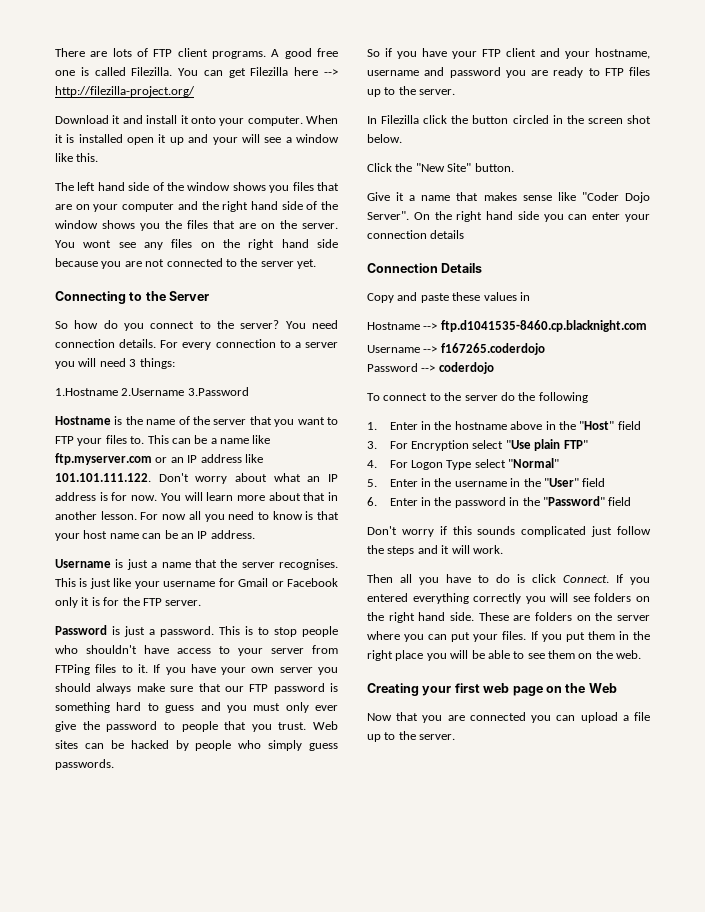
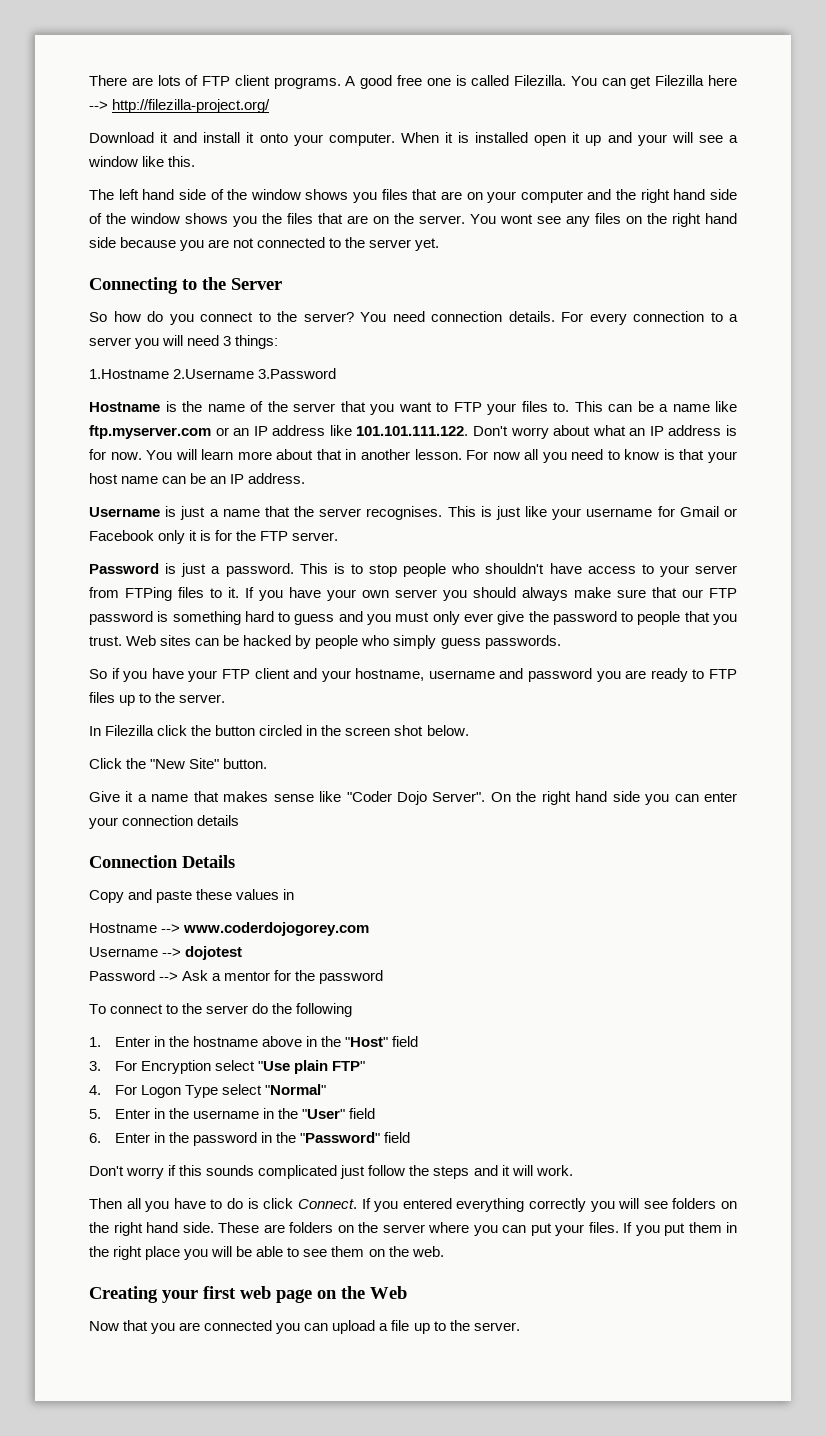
[440,320,647,332] ftp.d1041535-8460.cp.blacknight.com -> [183,922,370,936] www.coderdojogorey.com
[440,343,545,355] f167265.coderdojo -> [185,946,243,960] dojotest
[438,362,494,374] coderdojo -> [182,970,384,984] Ask a mentor for the password

